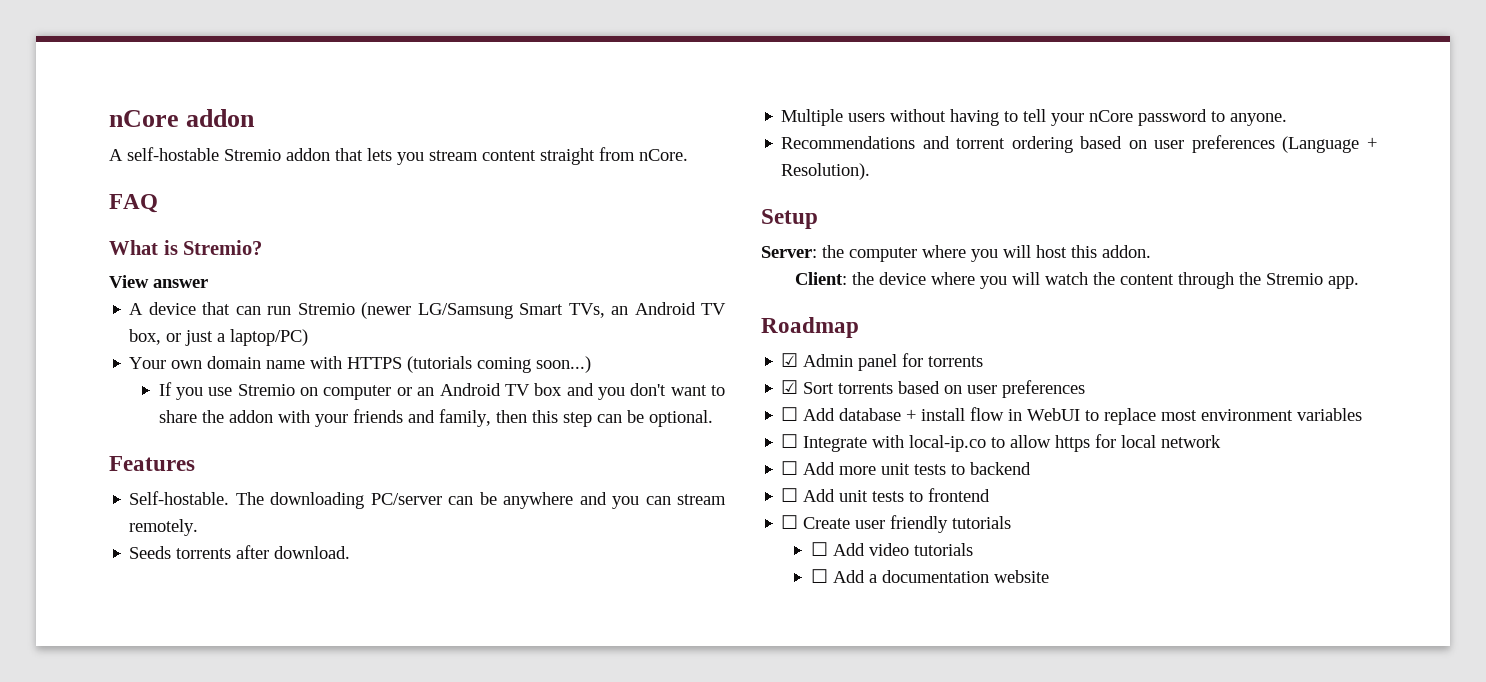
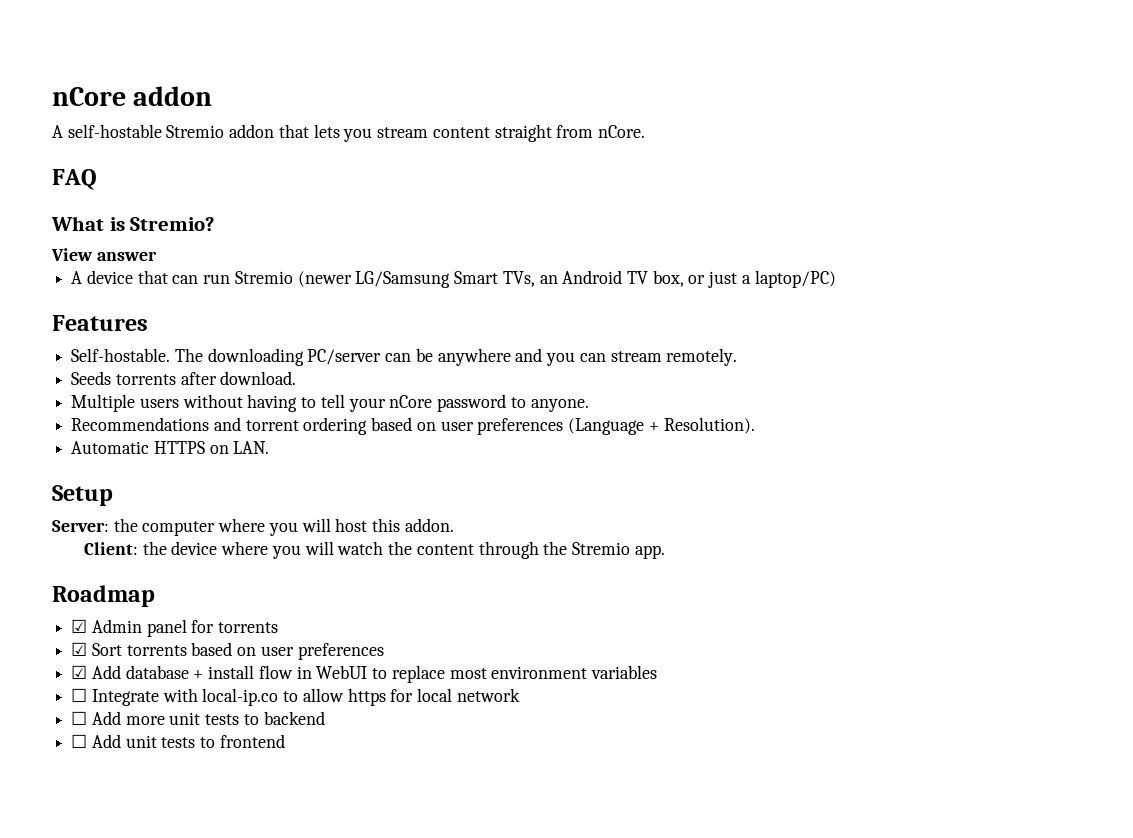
[129,356,592,373] [158,382,726,400] [158,409,713,427] // Your own domain name with HTTPS (tutorials coming soon...) // If you use Stremio on computer or an Android TV box and you don't want to share the addon with your friends and family, then this step can be optional. -> (836, 279) none
(871, 171) none -> [71,441,270,454] // Automatic HTTPS on LAN.
[781,407,799,421] ☐ -> [71,665,88,679] ☑
[781,515,1012,533] [810,542,973,556] [810,569,1049,583] // ☐ Create user friendly tutorials // ☐ Add video tutorials // ☐ Add a documentation website -> (285, 741) none

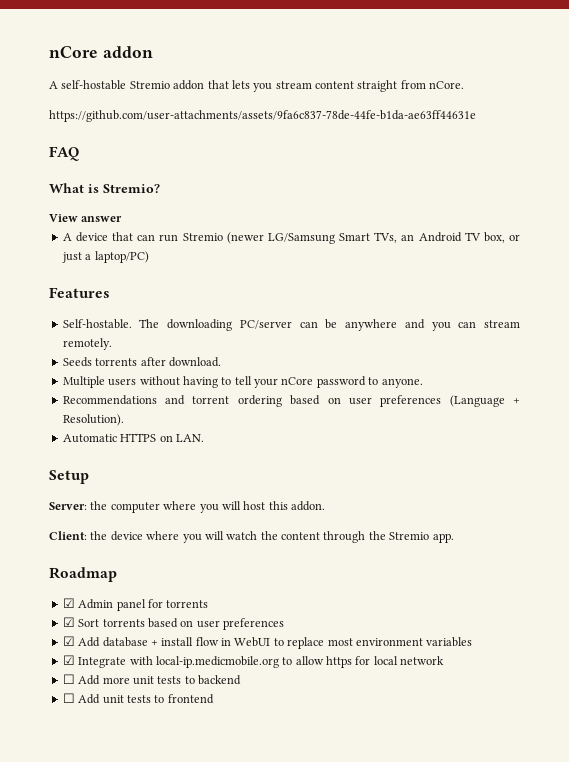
(645, 131) none -> [49,110,476,122] // https://github.com/user-attachments/assets/9fa6c837-78de-44fe-b1da-ae63ff44631e
[71,688,88,702] ☐ -> [62,655,75,665] ☑
[202,688,279,706] local-ip.co -> [155,656,279,668] local-ip.medicmobile.org

